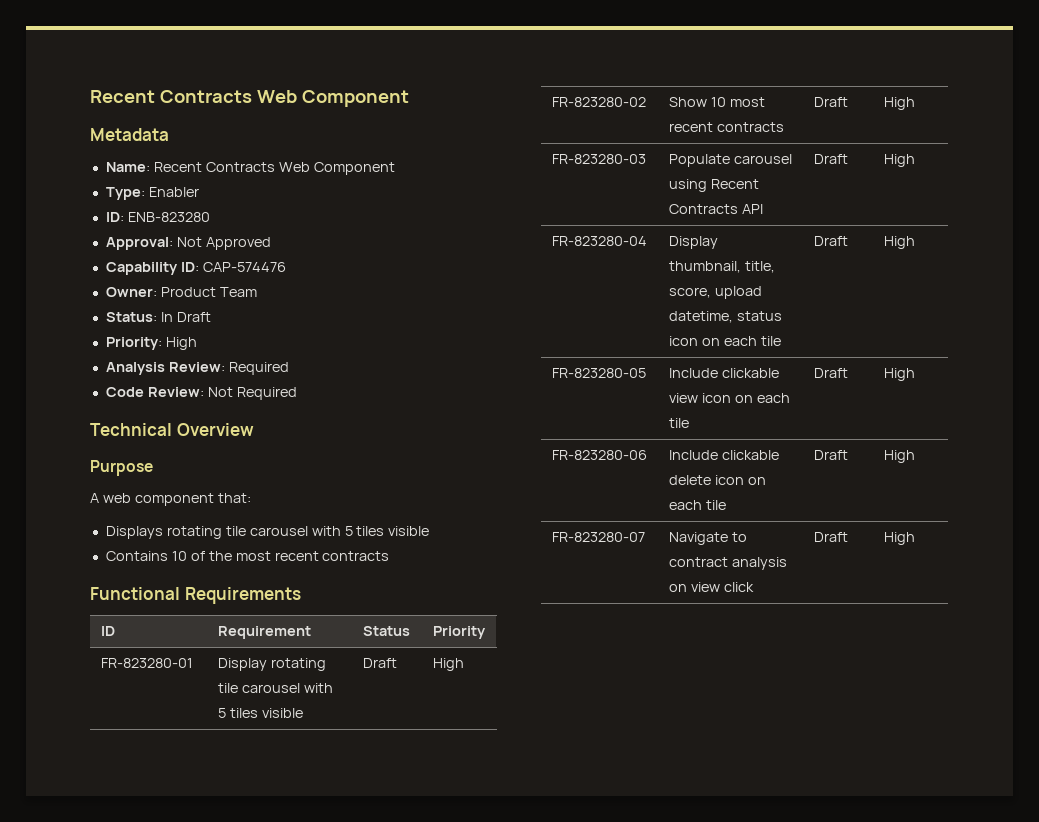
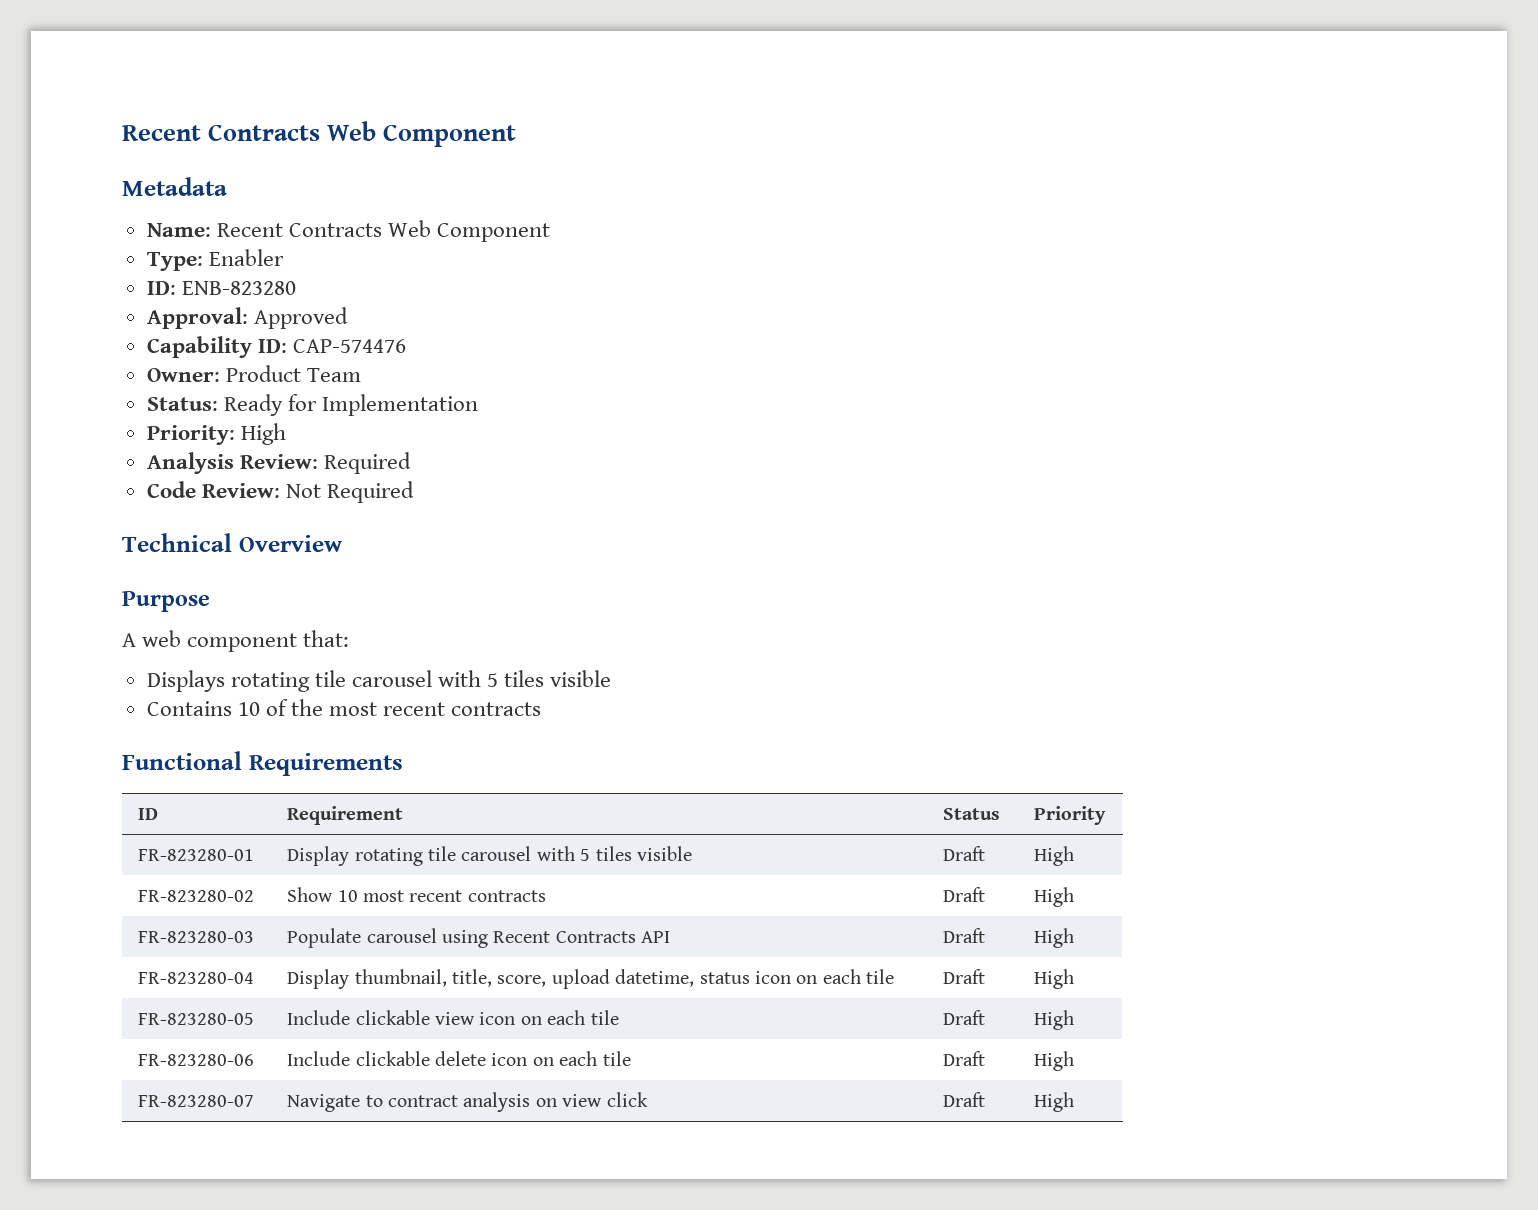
[176,237,202,247] Not -> (248, 318) none
[160,312,211,322] In Draft -> [223,394,478,416] Ready for Implementation

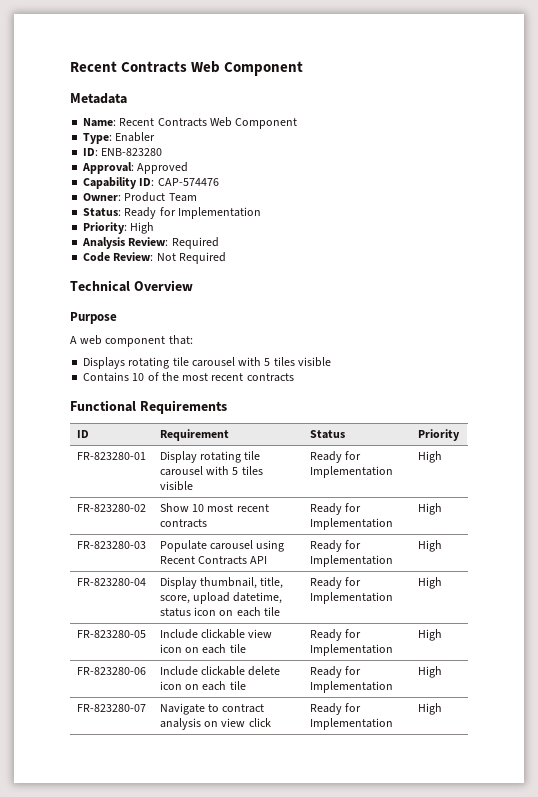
[943,846,986,861] Draft -> [309,451,362,463] [309,466,393,478] Ready for Implementation
[943,887,986,902] Draft -> [309,503,362,515] [309,518,393,530] Ready for Implementation
[943,928,986,943] Draft -> [309,540,362,552] [309,555,393,567] Ready for Implementation
[943,969,986,984] Draft -> [309,577,362,589] [309,592,393,604] Ready for Implementation
[943,1010,986,1025] Draft -> [309,629,362,641] [309,644,393,656] Ready for Implementation
[943,1051,986,1066] Draft -> [309,666,362,678] [309,681,393,693] Ready for Implementation
[943,1092,986,1107] Draft -> [309,703,362,715] [309,718,393,730] Ready for Implementation

